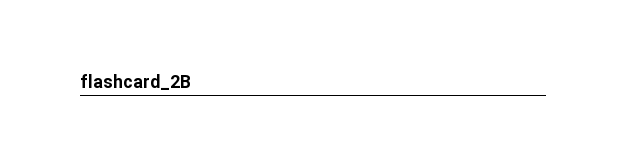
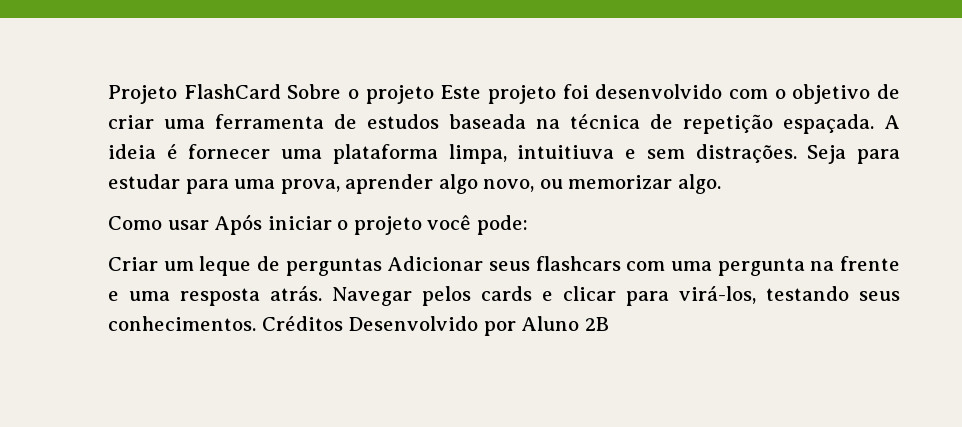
[80,74,191,90] flashcard_2B -> [108,84,900,104] [108,114,900,134] [108,144,901,164] [108,174,721,194] [108,214,528,235] [108,256,900,276] [108,286,900,306] [108,316,609,336] Projeto FlashCard Sobre o projeto Este projeto foi desenvolvido com o objetivo de criar uma ferramenta de estudos baseada na técnica de repetição espaçada. A ideia é fornecer uma plataforma limpa, intuitiuva e sem distrações. Seja para estudar para uma prova, aprender algo novo, ou memorizar algo. // Como usar Após iniciar o projeto você pode: // Criar um leque de perguntas Adicionar seus flashcars com uma pergunta na frente e uma resposta atrás. Navegar pelos cards e clicar para virá-los, testando seus conhecimentos. Créditos Desenvolvido por Aluno 2B

